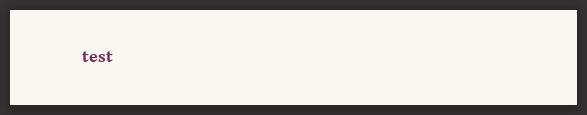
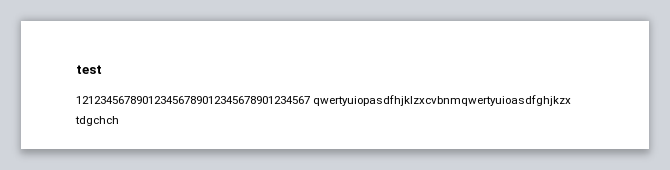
(113, 56) none -> [76,95,572,106] [75,116,119,126] // 121234567890123456789012345678901234567 qwertyuiopasdfhjklzxcvbnmqwertyuioasdfghjkzx tdgchch

